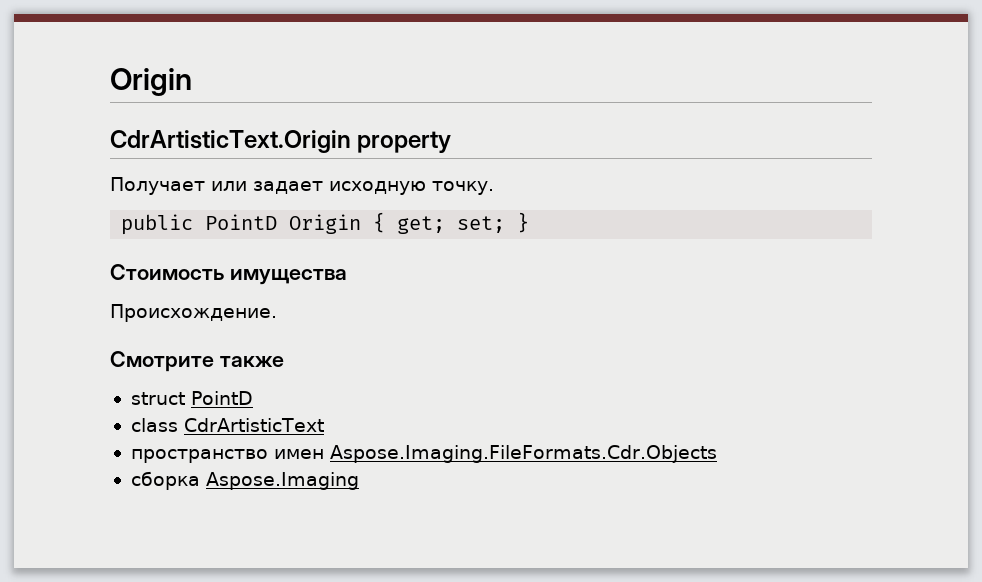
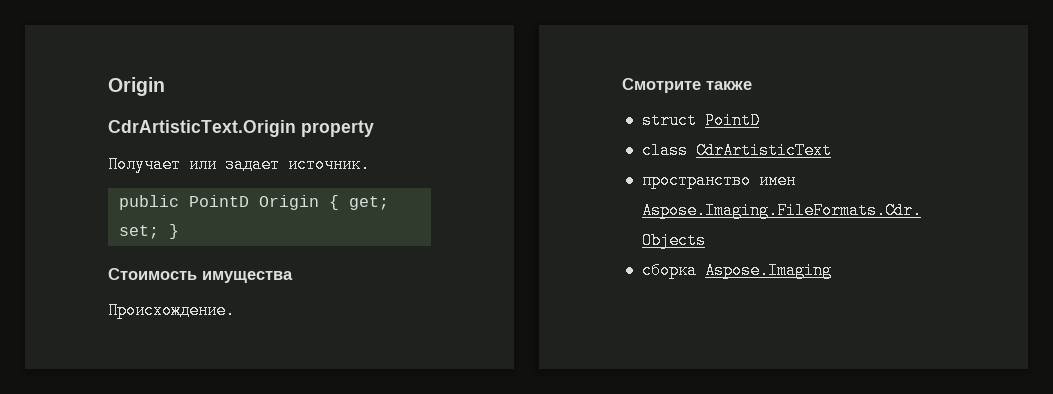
[329,181,494,195] исходную точку. -> [288,156,370,173] источник.

